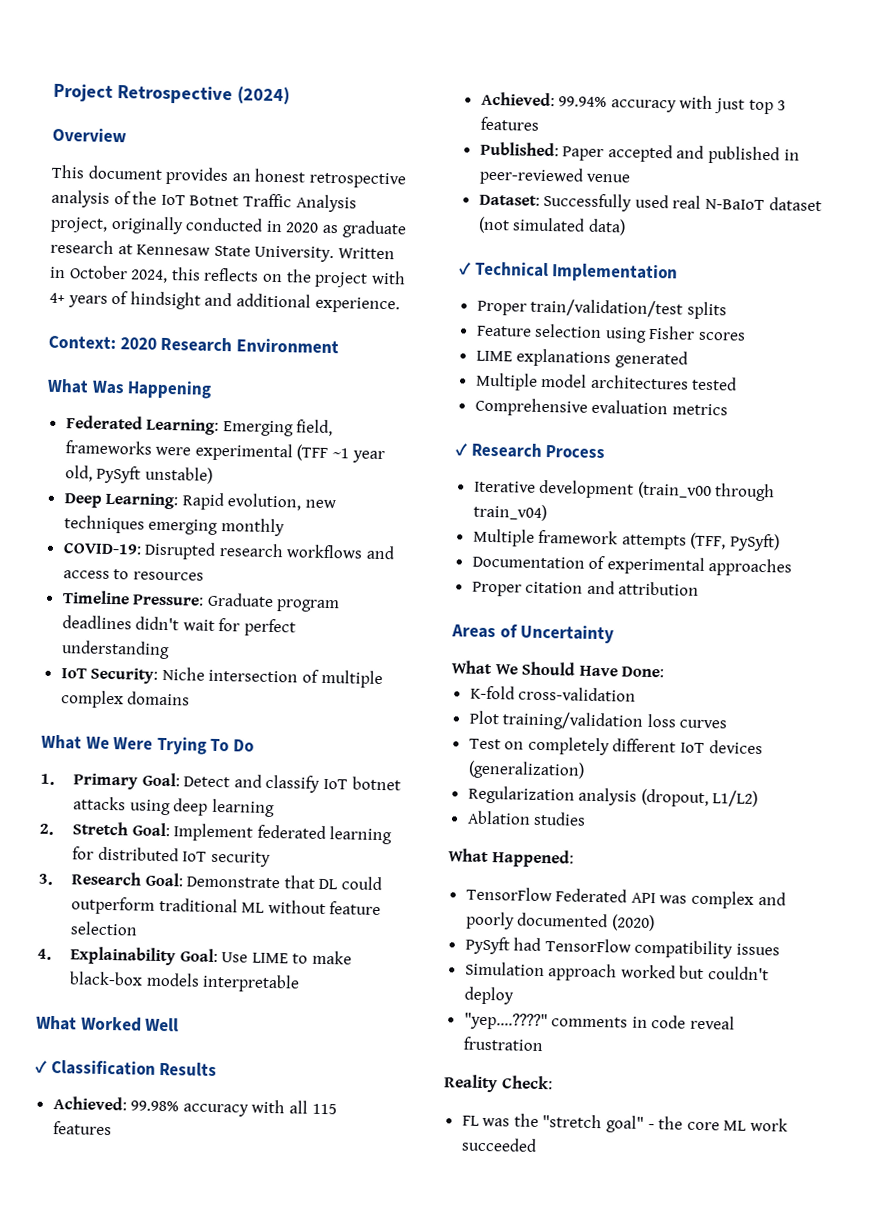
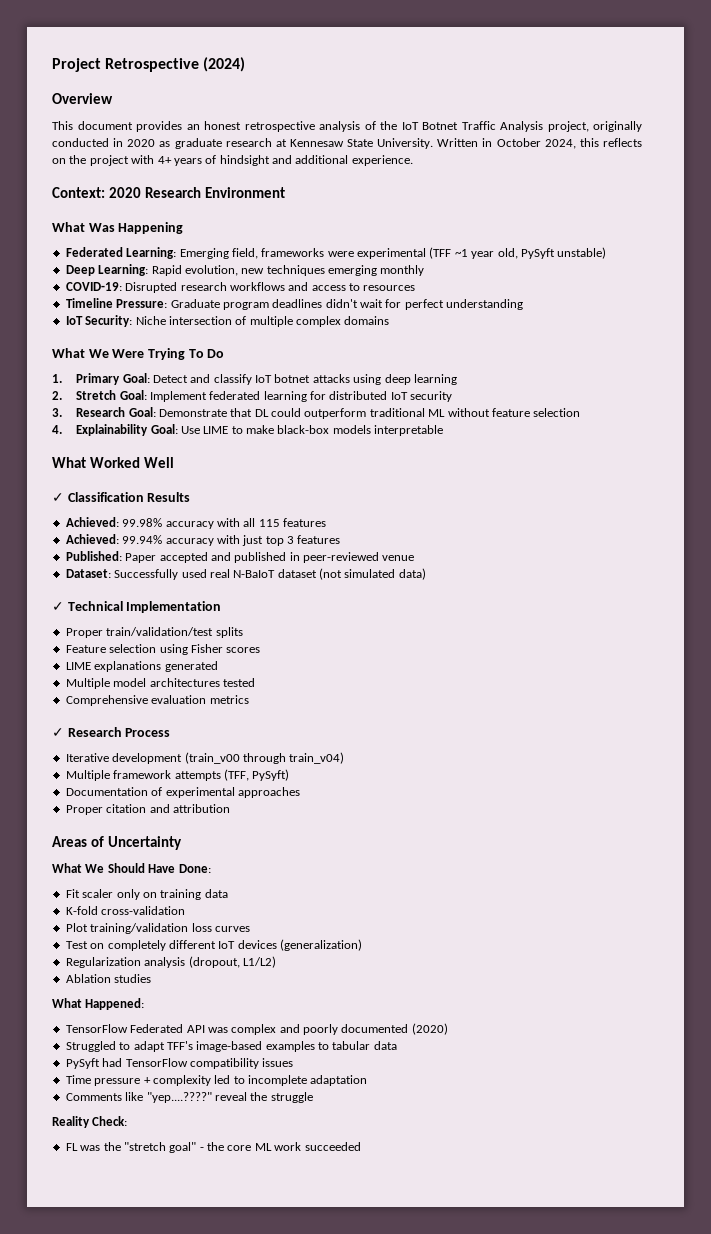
(665, 672) none -> [65,889,228,900] // Fit scaler only on training data
(655, 923) none -> [65,1041,397,1052] // Struggled to adapt TFF's image-based examples to tabular data
[464,961,770,982] [463,986,514,1005] [463,1012,736,1031] [462,1036,543,1052] Simulation approach worked but couldn't deploy // "yep....????" comments in code reveal frustration -> [65,1075,368,1086] [65,1092,313,1103] Time pressure + complexity led to incomplete adaptation // Comments like "yep....????" reveal the struggle

